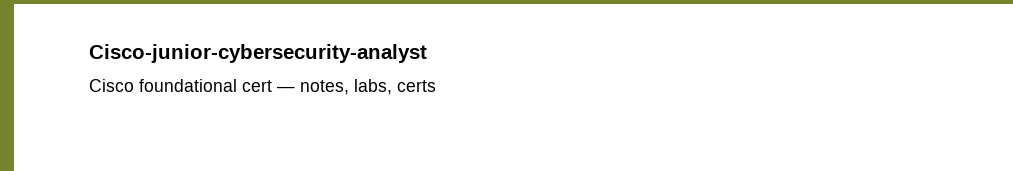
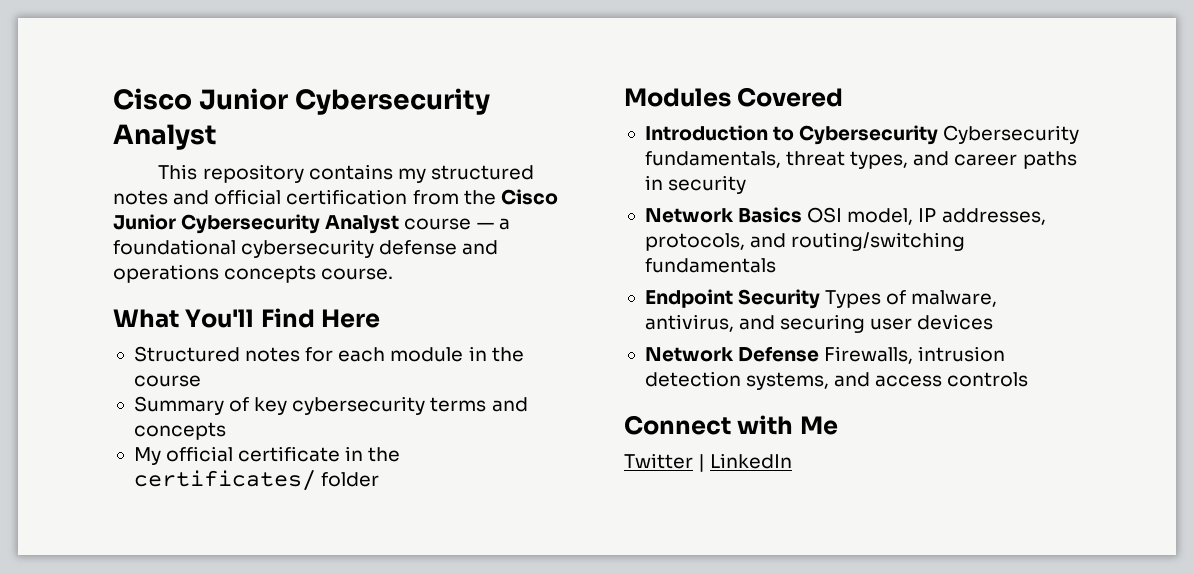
[89,44,427,63] [89,79,436,95] Cisco-junior-cybersecurity-analyst // Cisco foundational cert — notes, labs, certs -> [113,88,491,115] [113,124,217,150] [158,164,534,183] [113,189,558,205] [113,214,510,234] [113,239,499,258] [113,264,394,283] [113,308,381,328] [133,346,524,362] [133,375,201,387] [133,396,528,415] [133,422,226,440] [133,446,401,465] [133,470,380,491] [624,87,844,107] [644,125,1080,145] [644,151,1077,169] [644,175,747,194] [644,207,1046,225] [644,232,966,251] [644,258,776,273] [644,289,998,309] [644,314,994,333] [644,346,1006,364] [644,371,1029,390] [624,415,838,435] [624,453,793,472] Cisco Junior Cybersecurity Analyst // This repository contains my structured notes and official certification from the Cisco Junior Cybersecurity Analyst course — a foundational cybersecurity defense and operations concepts course. // What You'll Find Here // Structured notes for each module in the course // Summary of key cybersecurity terms and concepts // My official certificate in the certificates/ folder // Modules Covered // Introduction to Cybersecurity Cybersecurity fundamentals, threat types, and career paths in security // Network Basics OSI model, IP addresses, protocols, and routing/switching fundamentals // Endpoint Security Types of malware, antivirus, and securing user devices // Network Defense Firewalls, intrusion detection systems, and access controls // Connect with Me // Twitter | LinkedIn

